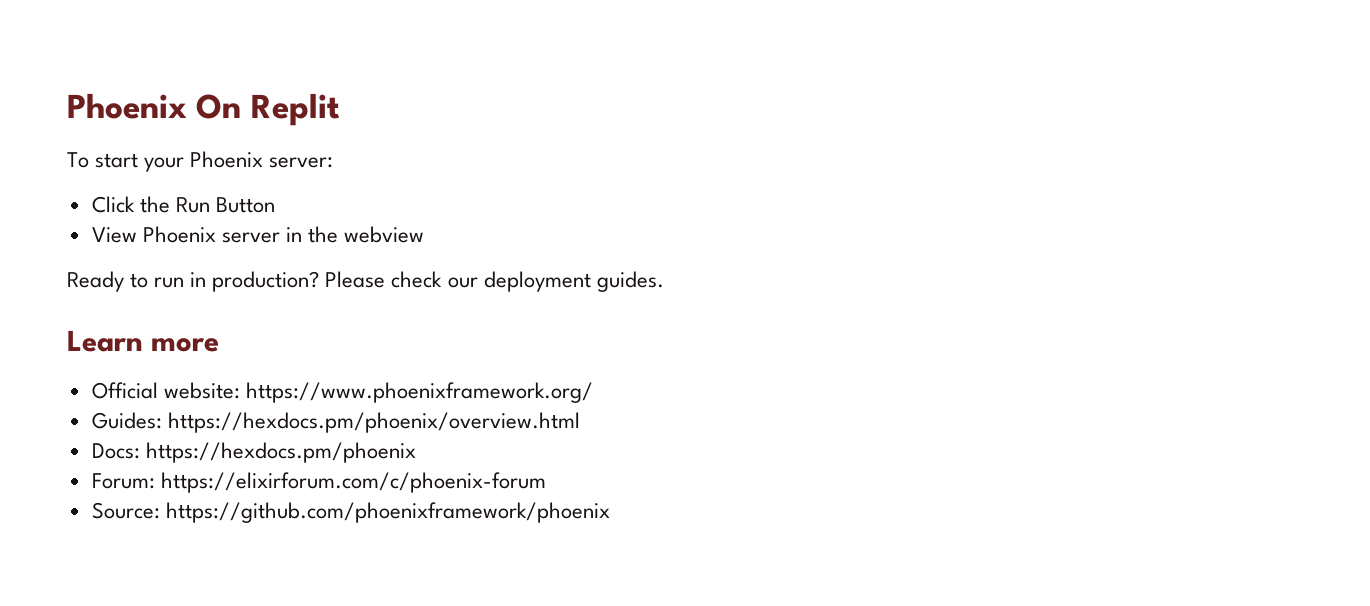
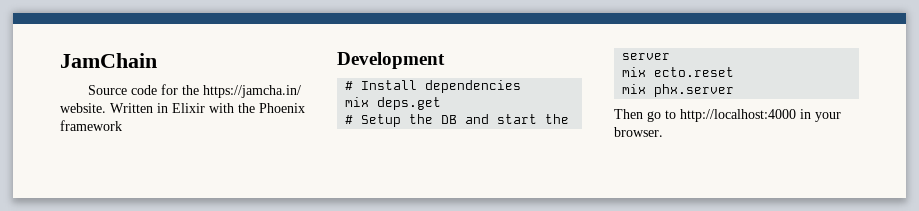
[67,93,340,126] [67,151,334,172] [91,196,275,213] [91,226,425,243] [67,271,664,292] [67,330,220,352] [91,382,593,403] [91,412,580,433] [91,442,416,463] [91,472,546,493] [91,502,610,523] Phoenix On Replit // To start your Phoenix server: // Click the Run Button // View Phoenix server in the webview // Ready to run in production? Please check our deployment guides. // Learn more // Official website: https://www.phoenixframework.org/ // Guides: https://hexdocs.pm/phoenix/overview.html // Docs: https://hexdocs.pm/phoenix // Forum: https://elixirforum.com/c/phoenix-forum // Source: https://github.com/phoenixframework/phoenix -> [60,53,157,68] [88,84,302,98] [60,103,305,113] [60,120,122,131] [337,52,445,69] [345,80,522,93] [345,97,442,110] [345,114,570,127] [622,53,671,60] [622,67,735,77] [622,84,735,97] [614,109,841,122] [614,127,663,137] JamChain // Source code for the https://jamcha.in/ website. Written in Elixir with the Phoenix framework // Development // # Install dependencies // mix deps.get // # Setup the DB and start the server // mix ecto.reset // mix phx.server // Then go to http://localhost:4000 in your browser.

